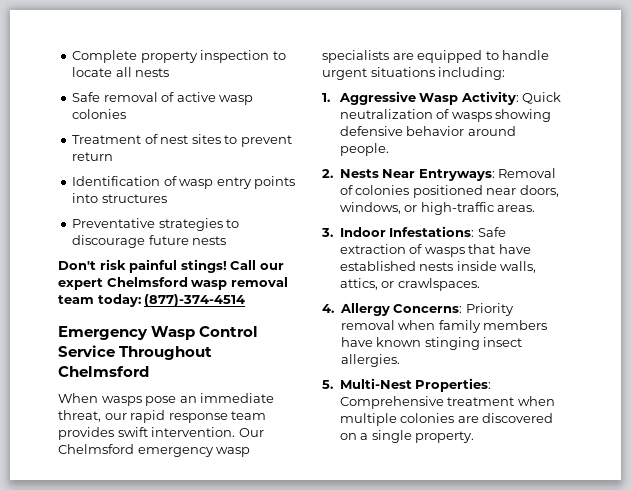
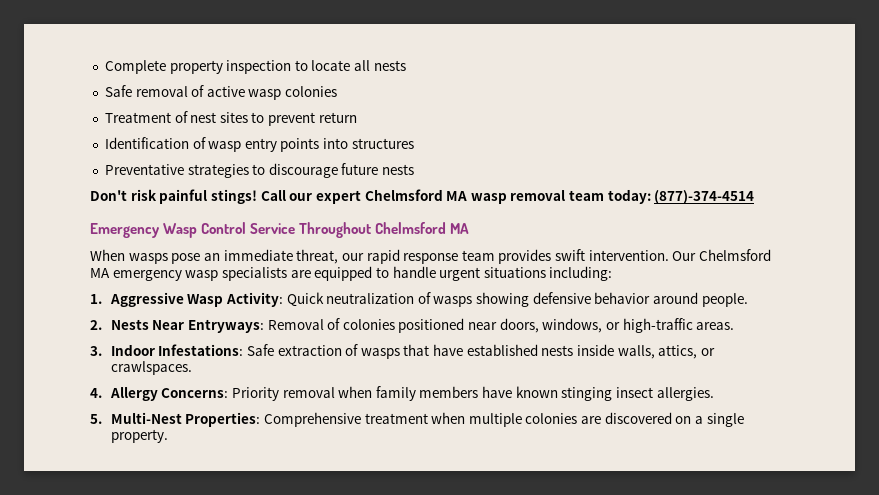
(188, 282) none -> [446,191,468,201] MA
(149, 371) none -> [450,223,470,234] MA
(134, 449) none -> [90,268,110,278] MA

